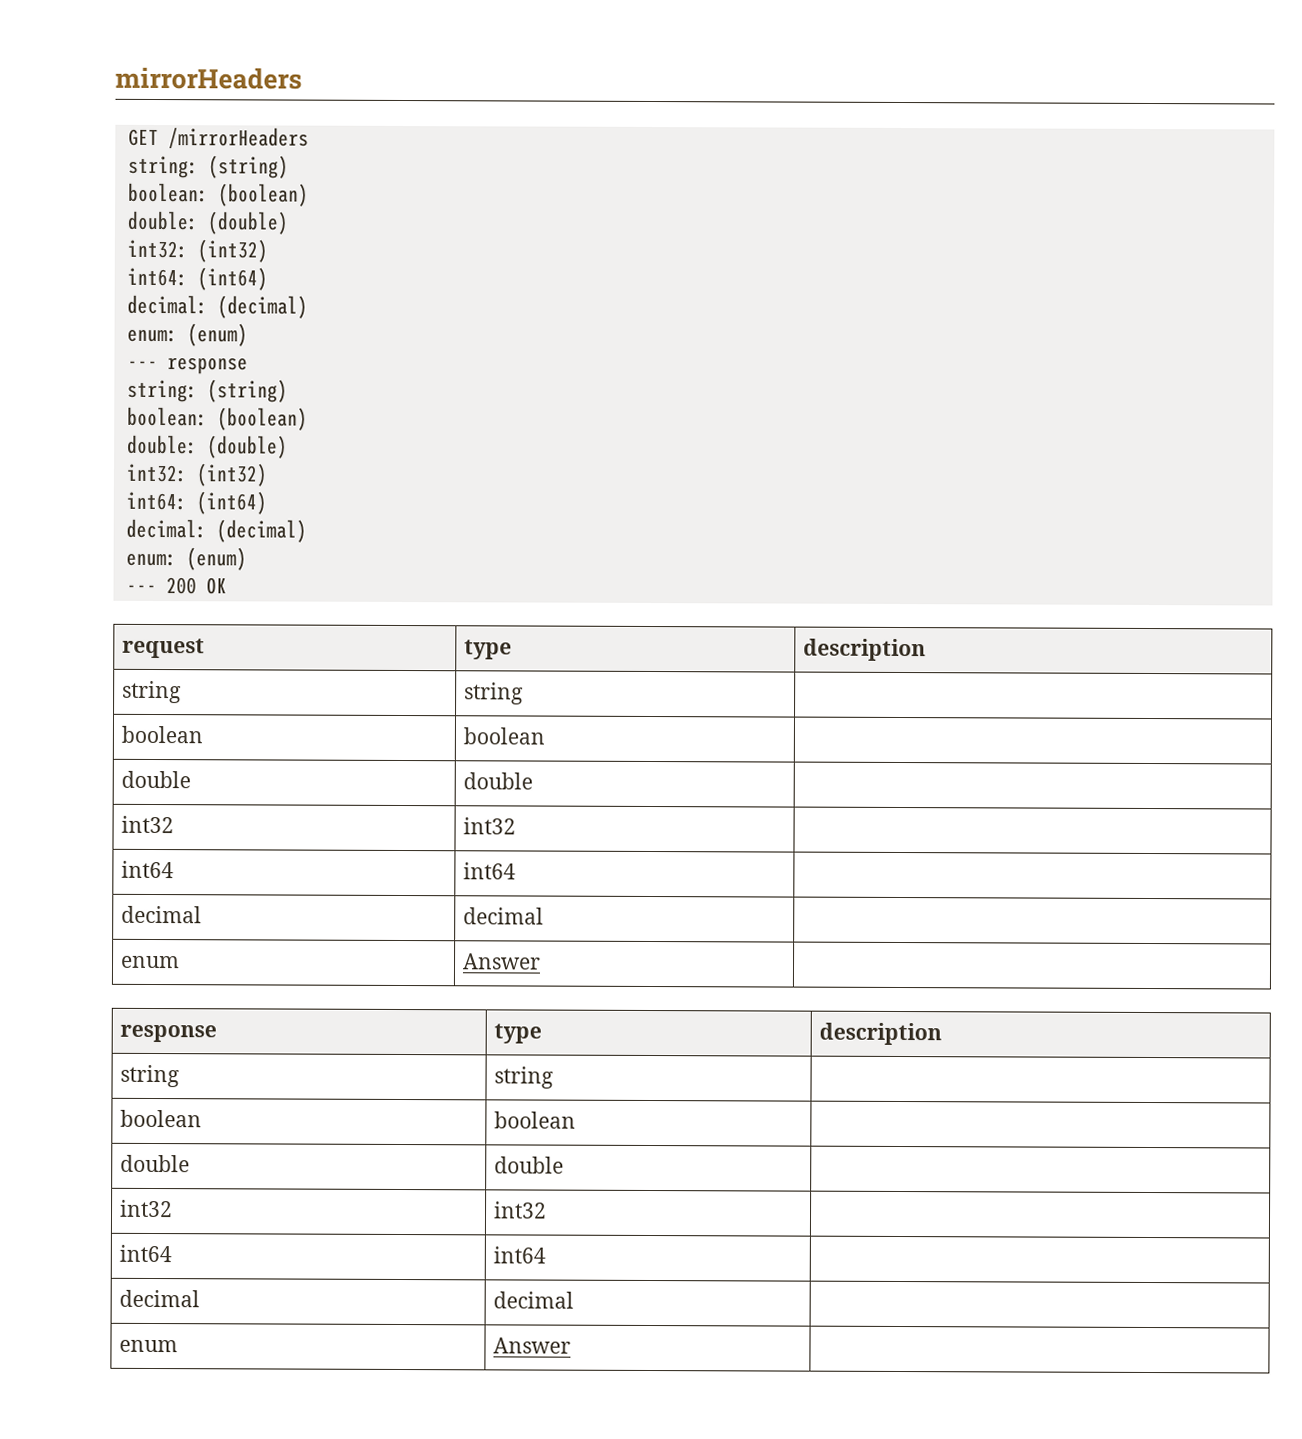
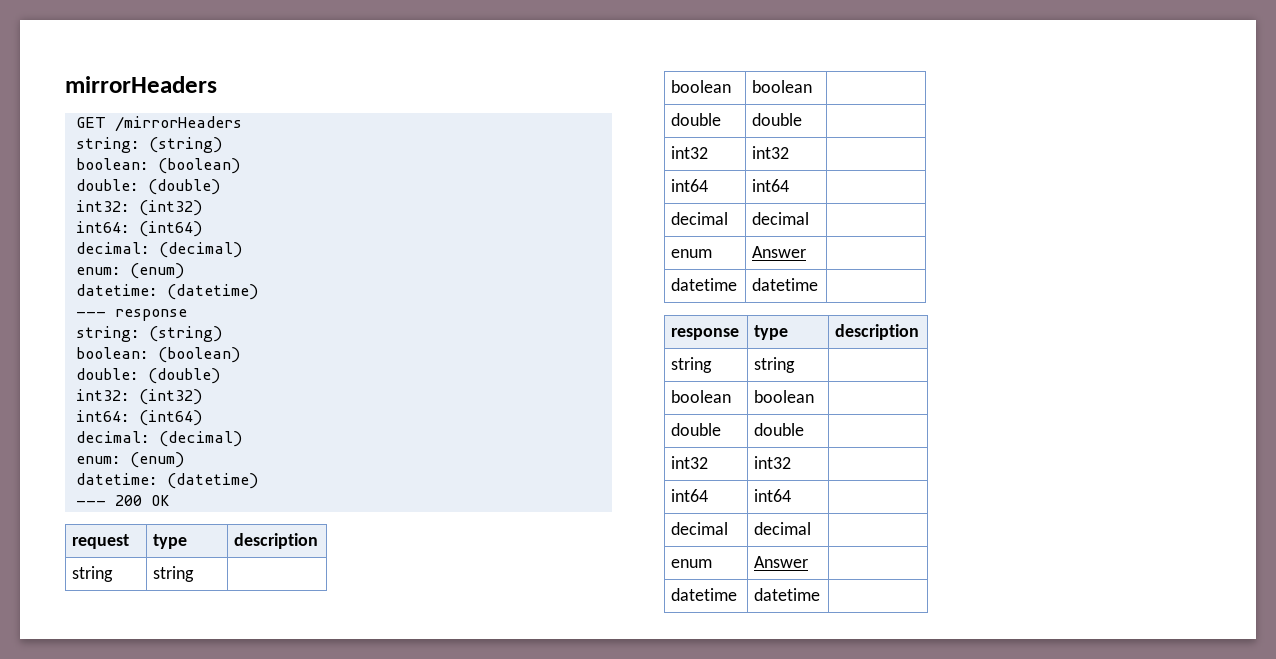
(248, 335) none -> [75,284,258,300] // datetime: (datetime)
(247, 559) none -> [75,473,258,489] // datetime: (datetime)
(542, 961) none -> [671,278,738,291] [752,278,819,291] // datetime | datetime |
(572, 1345) none -> [671,588,738,601] [754,588,821,601] // datetime | datetime |

